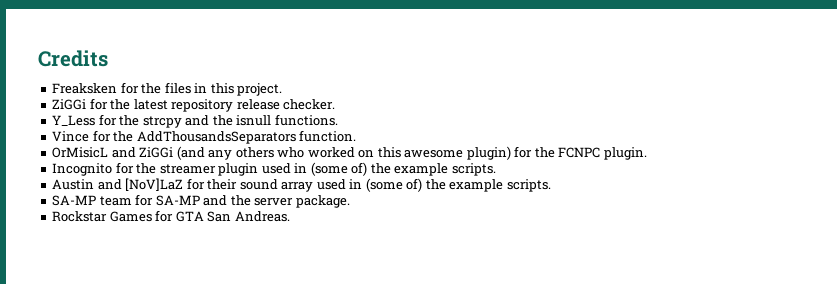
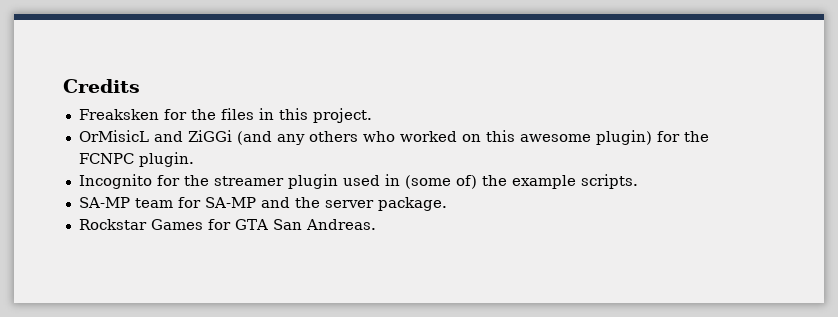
[52,98,336,112] [52,114,338,128] [52,130,357,144] // ZiGGi for the latest repository release checker. // Y_Less for the strcpy and the isnull functions. // Vince for the AddThousandsSeparators function. -> (372, 115) none
[52,178,551,192] // Austin and [NoV]LaZ for their sound array used in (some of) the example scripts. -> (638, 181) none

